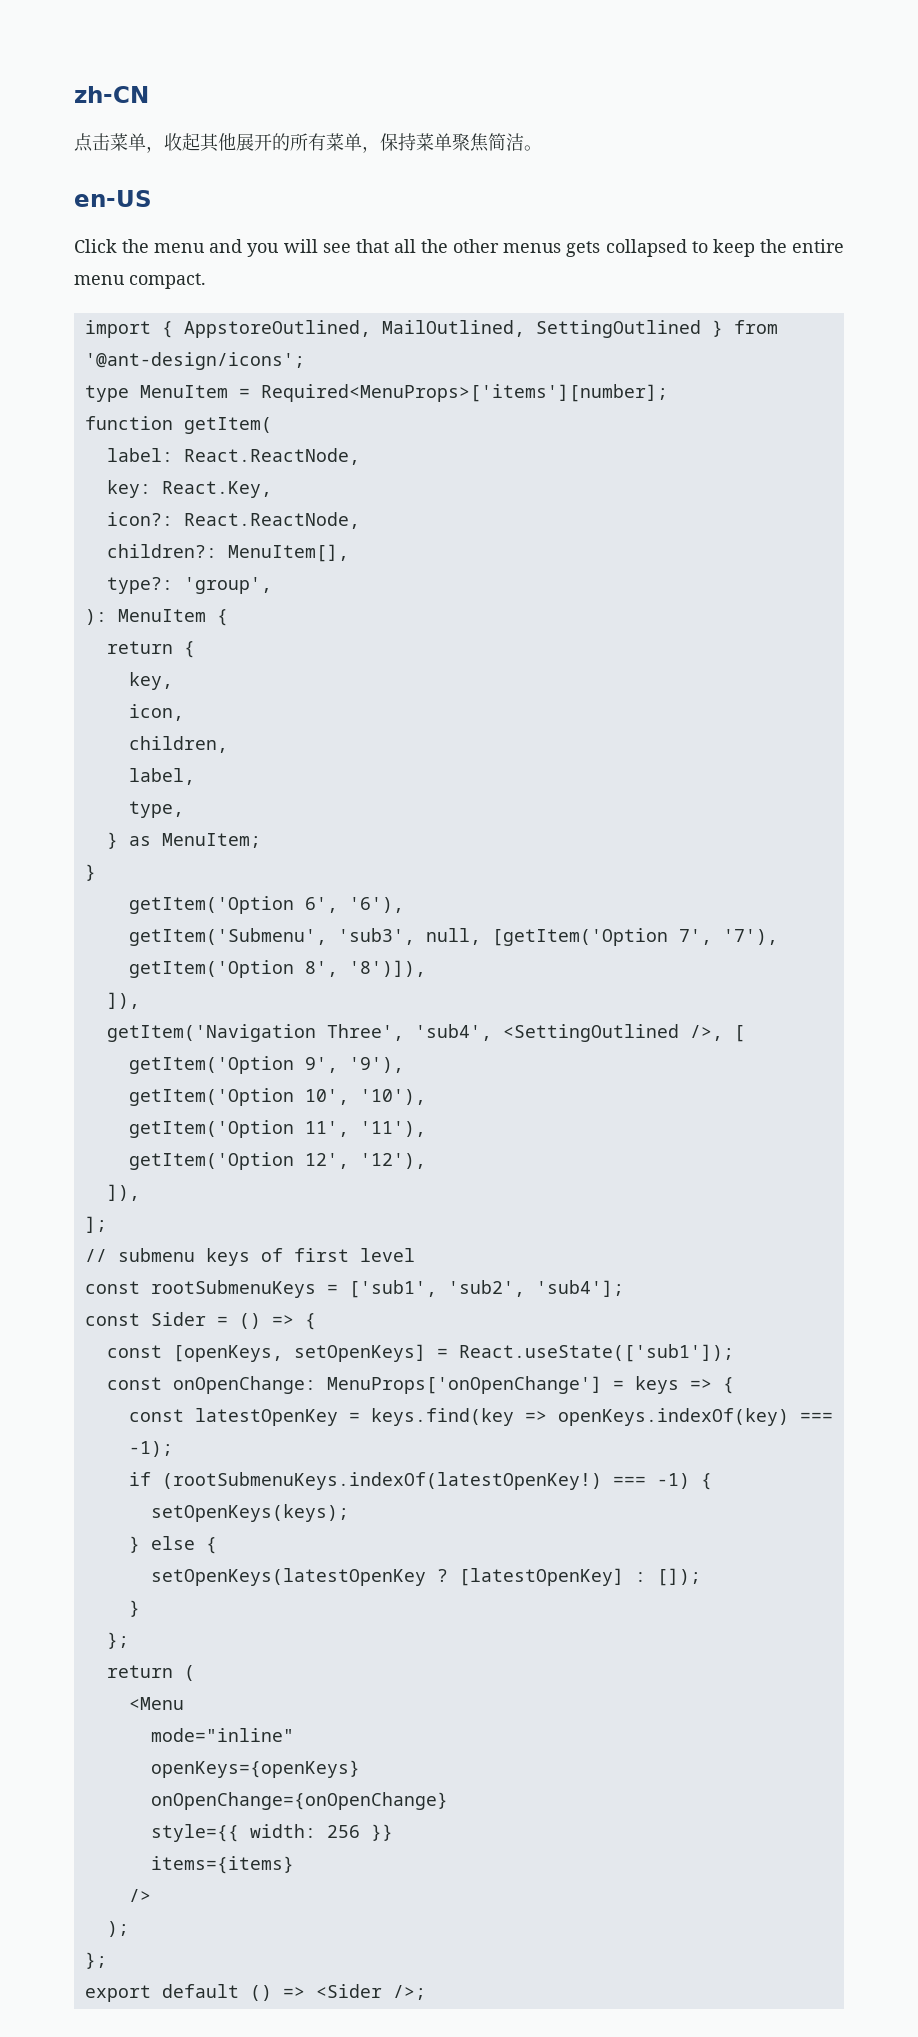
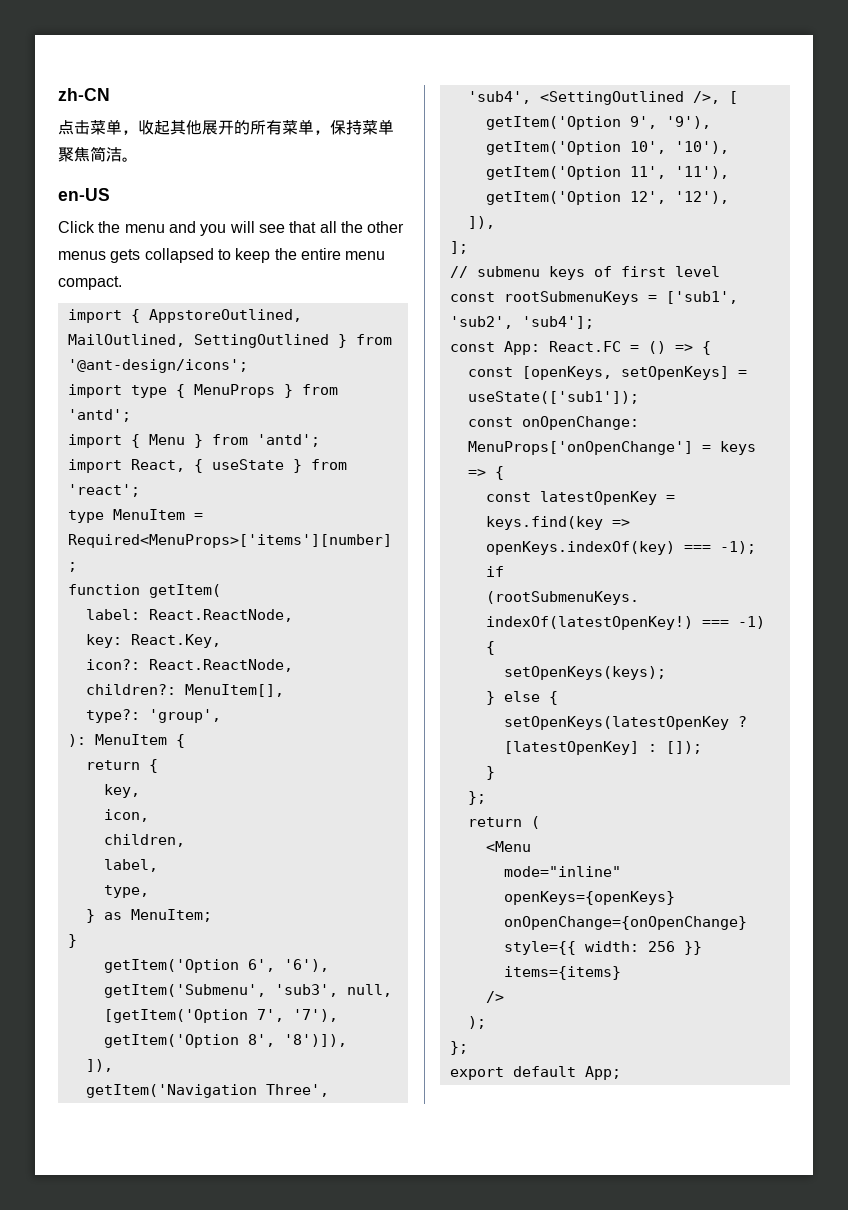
(305, 361) none -> [67,384,338,398] [67,409,131,422] [67,434,320,448] [67,459,347,473] [67,484,140,497] // import type { MenuProps } from 'antd'; // import { Menu } from 'antd'; // import React, { useState } from 'react';
[150,1312,206,1326] Sider -> [503,341,621,355] App: React.FC
[458,1344,734,1362] React.useState(['sub1']); -> [467,391,639,404] useState(['sub1']);
[249,1984,426,2001] () => <Sider />; -> [584,1066,621,1080] App;

